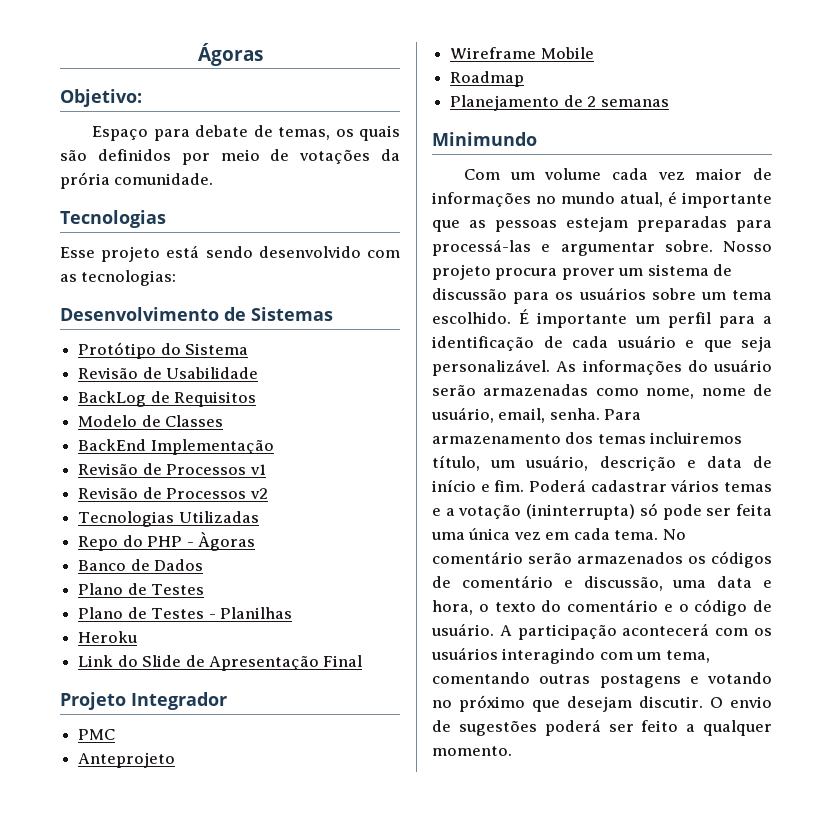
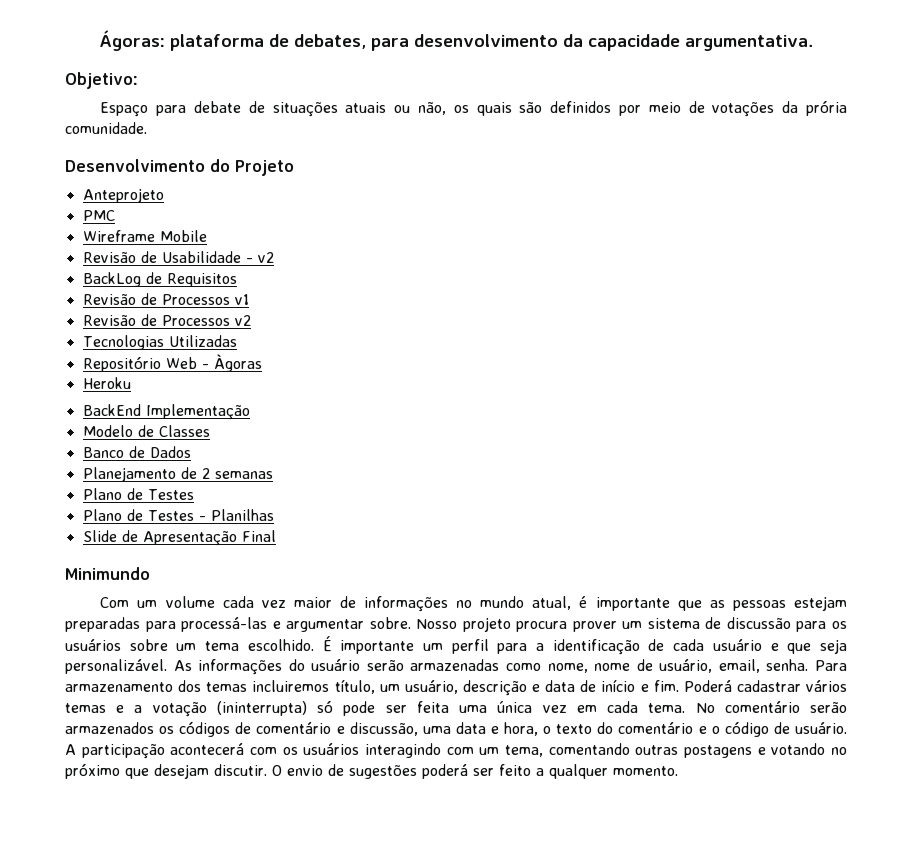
[197,43,263,66] Ágoras -> [99,30,813,51] Ágoras: plataforma de debates, para desenvolvimento da capacidade argumentativa.
[278,127,331,140] temas, -> [272,102,446,117] situações atuais ou não,
[60,210,166,228] [60,245,401,262] [60,270,177,286] [60,307,333,321] [78,342,249,359] Tecnologias // Esse projeto está sendo desenvolvido com as tecnologias: // Desenvolvimento de Sistemas // Protótipo do Sistema -> [65,159,294,176] [82,188,164,203] [82,210,115,221] [82,230,207,242] Desenvolvimento do Projeto // Anteprojeto // PMC // Wireframe Mobile
(259, 373) none -> [245,252,274,263] - v2
[78,415,224,427] [78,439,274,455] // Modelo de Classes // BackEnd Implementação -> (237, 280) none
[78,535,183,551] Repo do PHP -> [82,356,197,372] Repositório Web
(255, 541) none -> [82,377,131,389] [82,404,250,420] [82,425,210,437] // Heroku // BackEnd Implementação // Modelo de Classes
(204, 565) none -> [82,467,273,482] // Planejamento de 2 semanas
[78,631,138,643] [78,655,138,667] Heroku // Link do -> (274, 515) none
[60,692,227,710] [78,729,116,740] [78,752,176,768] [450,47,594,59] [450,71,525,87] [450,95,669,111] // Projeto Integrador // PMC // Anteprojeto // Wireframe Mobile // Roadmap // Planejamento de 2 semanas -> (276, 536) none

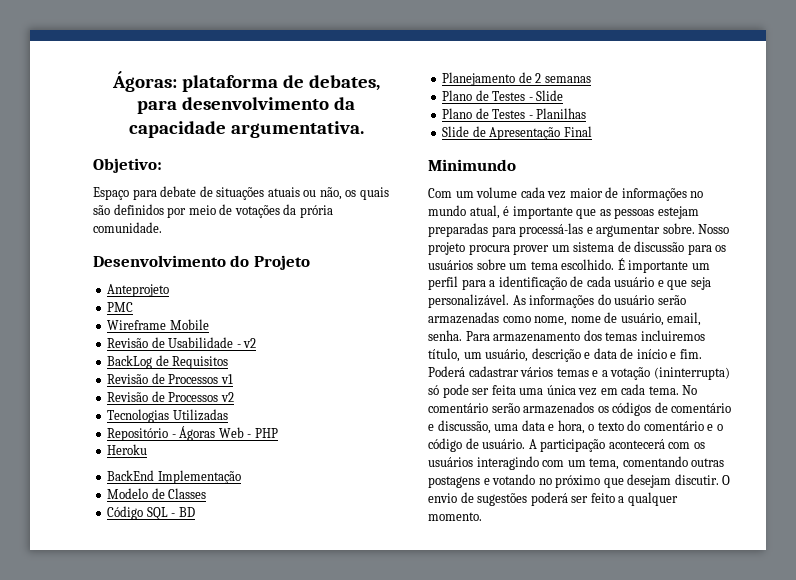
(161, 364) none -> [171,426,216,441] - Ágoras
[213,354,262,372] Àgoras -> [254,428,278,438] PHP
[82,446,191,458] Banco de Dados -> [107,506,195,520] Código SQL - BD
(194, 494) none -> [528,90,564,101] - Slide

